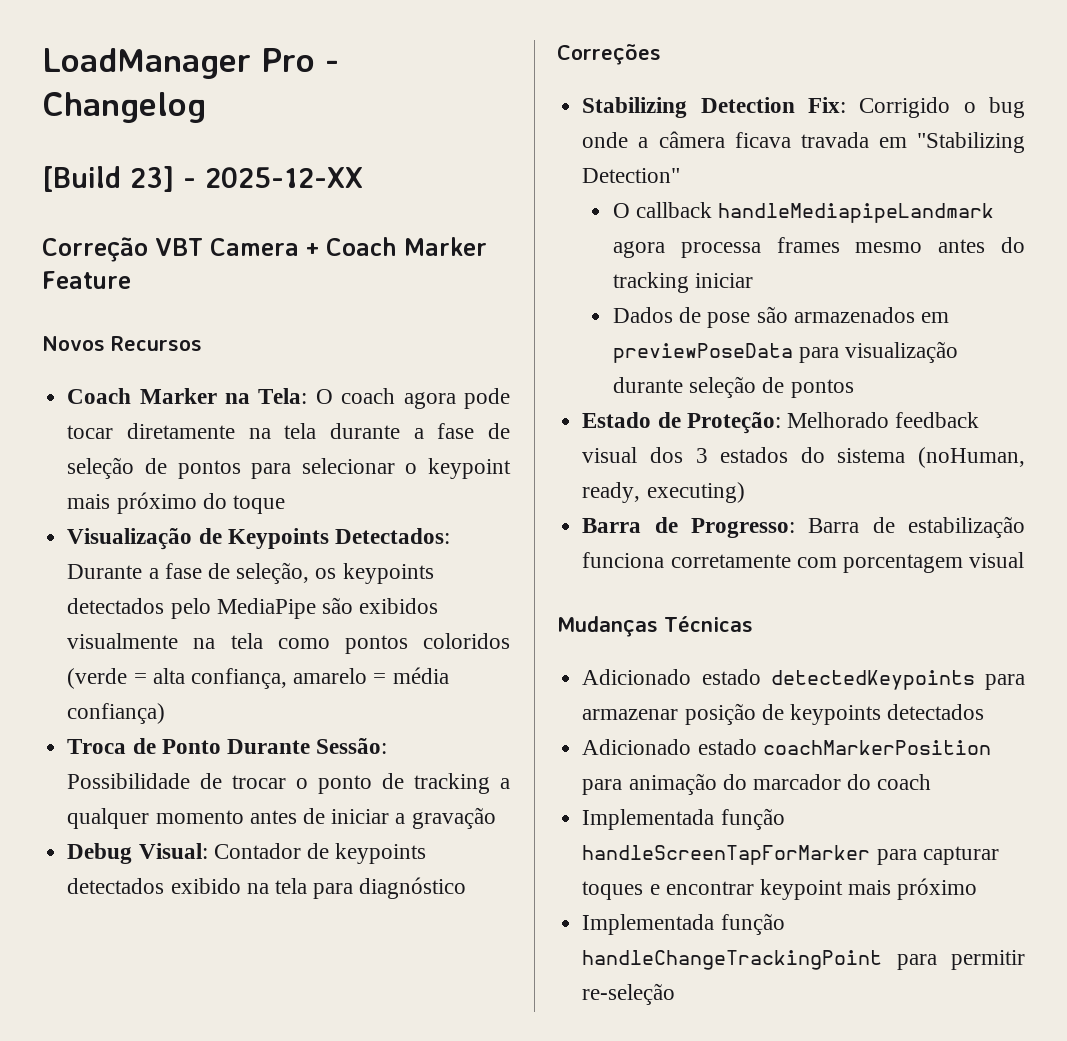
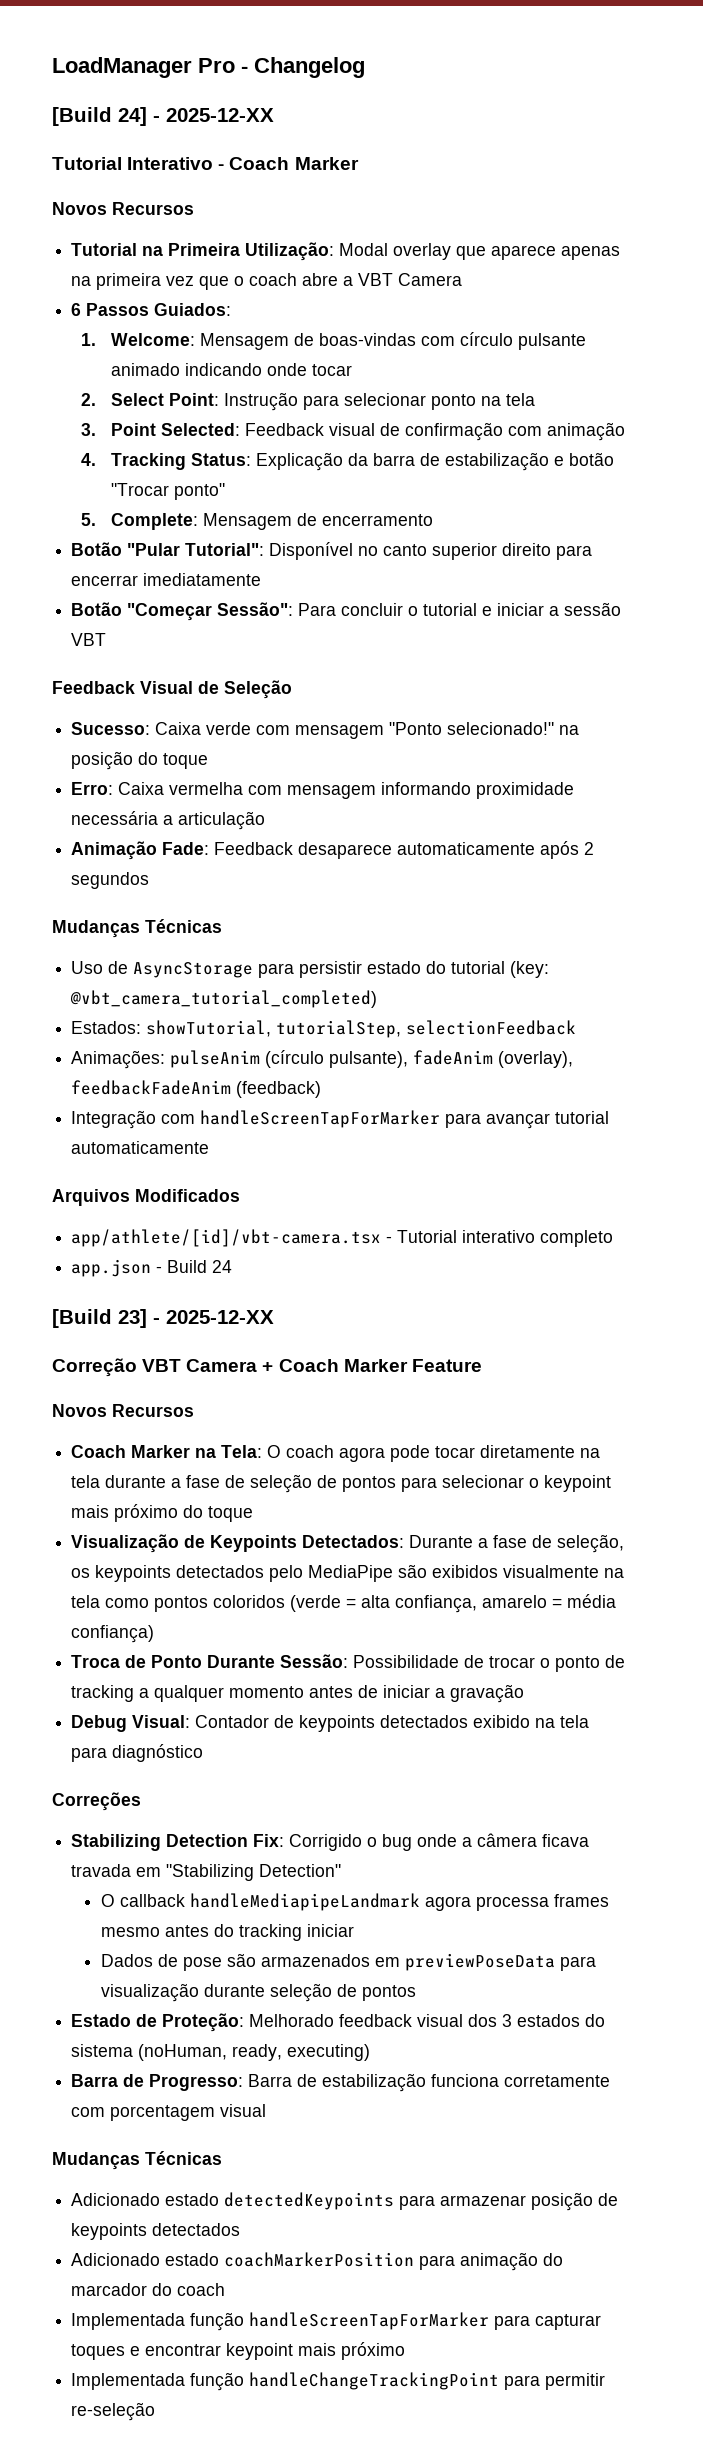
(206, 107) none -> [52,107,274,126] [52,157,359,170] [52,202,194,215] [71,242,621,261] [71,273,463,290] [71,303,232,316] [81,332,586,350] [110,363,352,376] [81,392,535,411] [81,422,625,441] [81,452,614,471] [110,483,225,500] [81,513,433,530] [71,542,593,560] [71,573,262,586] [71,602,622,621] [71,633,107,646] [52,680,292,699] [71,722,580,739] [71,751,209,770] [71,782,575,799] [71,811,266,830] [71,841,595,860] [71,872,150,889] [52,919,222,938] [71,961,550,978] [70,990,378,1008] [71,1020,577,1038] [71,1050,574,1069] [71,1080,322,1098] [71,1110,610,1129] [71,1141,210,1154] [52,1189,240,1206] [71,1229,614,1247] [71,1259,233,1277] // [Build 24] - 2025-12-XX // Tutorial Interativo - Coach Marker // Novos Recursos // Tutorial na Primeira Utilização: Modal overlay que aparece apenas na primeira vez que o coach abre a VBT Camera // 6 Passos Guiados: // 1. Welcome: Mensagem de boas-vindas com círculo pulsante animado indicando onde tocar // 2. Select Point: Instrução para selecionar ponto na tela // 3. Point Selected: Feedback visual de confirmação com animação // 4. Tracking Status: Explicação da barra de estabilização e botão "Trocar ponto" // 5. Complete: Mensagem de encerramento // Botão "Pular Tutorial": Disponível no canto superior direito para encerrar imediatamente // Botão "Começar Sessão": Para concluir o tutorial e iniciar a sessão VBT // Feedback Visual de Seleção // Sucesso: Caixa verde com mensagem "Ponto selecionado!" na posição do toque // Erro: Caixa vermelha com mensagem informando proximidade necessária a articulação // Animação Fade: Feedback desaparece automaticamente após 2 segundos // Mudanças Técnicas // Uso de AsyncStorage para persistir estado do tutorial (key: @vbt_camera_tutorial_completed) // Estados: showTutorial, tutorialStep, selectionFeedback // Animações: pulseAnim (círculo pulsante), fadeAnim (overlay), feedbackFadeAnim (feedback) // Integração com handleScreenTapForMarker para avançar tutorial automaticamente // Arquivos Modificados // app/athlete/[id]/vbt-camera.tsx - Tutorial interativo completo // app.json - Build 24

